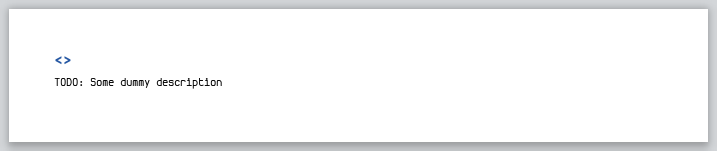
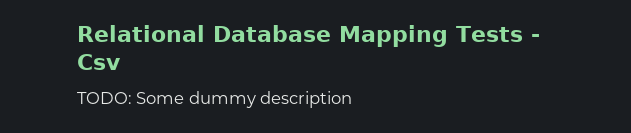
[54,56,72,65] <> -> [77,25,540,47] [77,54,121,70] Relational Database Mapping Tests - Csv

